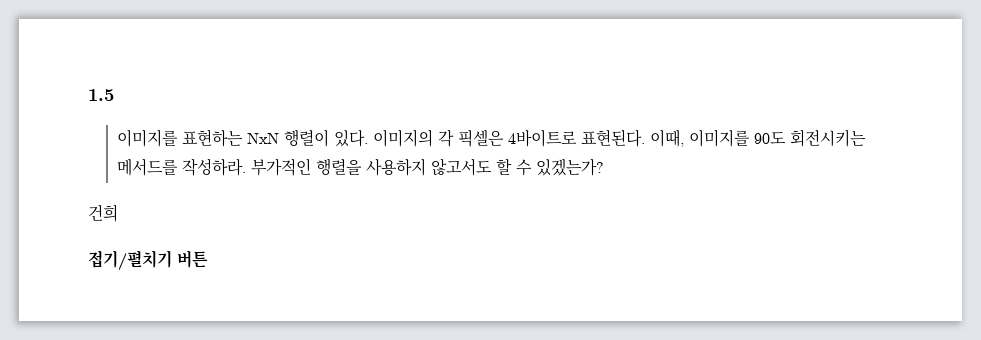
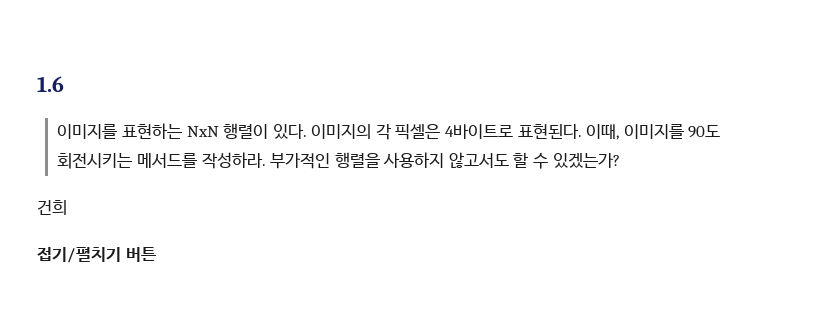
[88,89,114,101] 1.5 -> [37,76,64,92] 1.6

